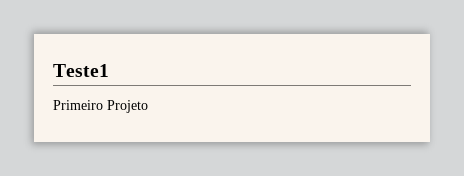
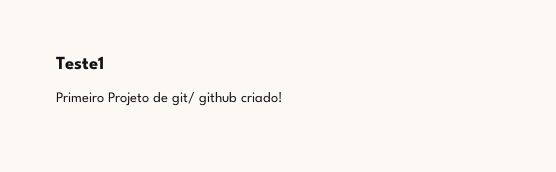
(148, 106) none -> [153,92,283,106] de git/ github criado!

